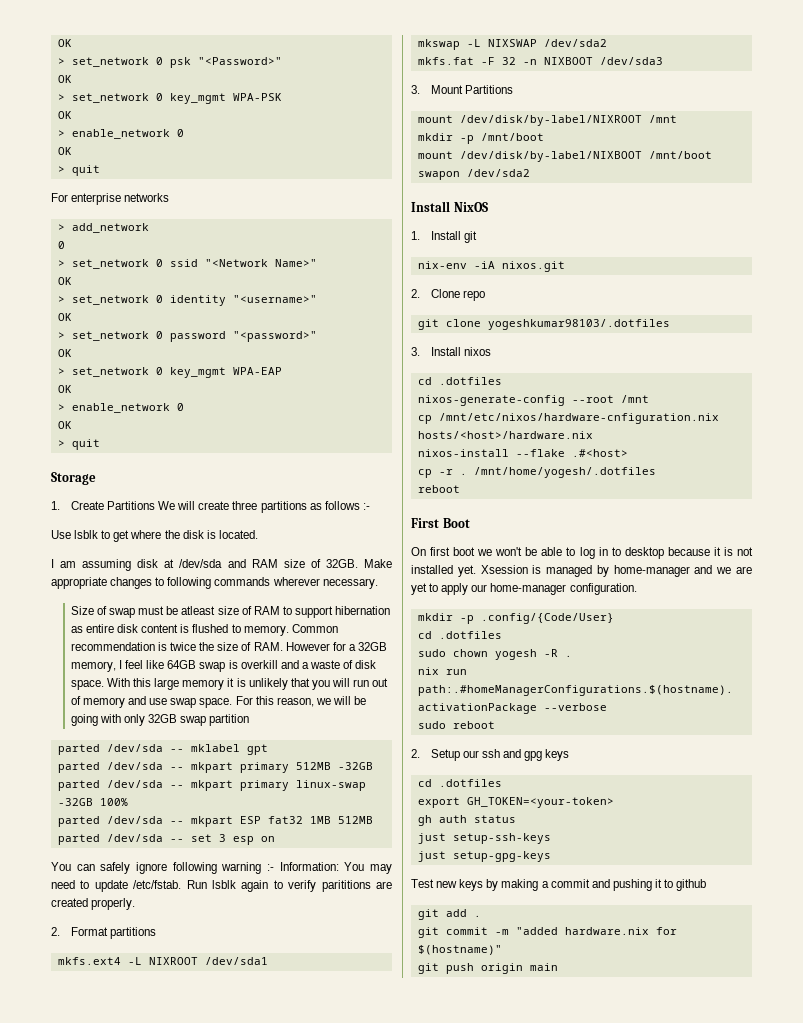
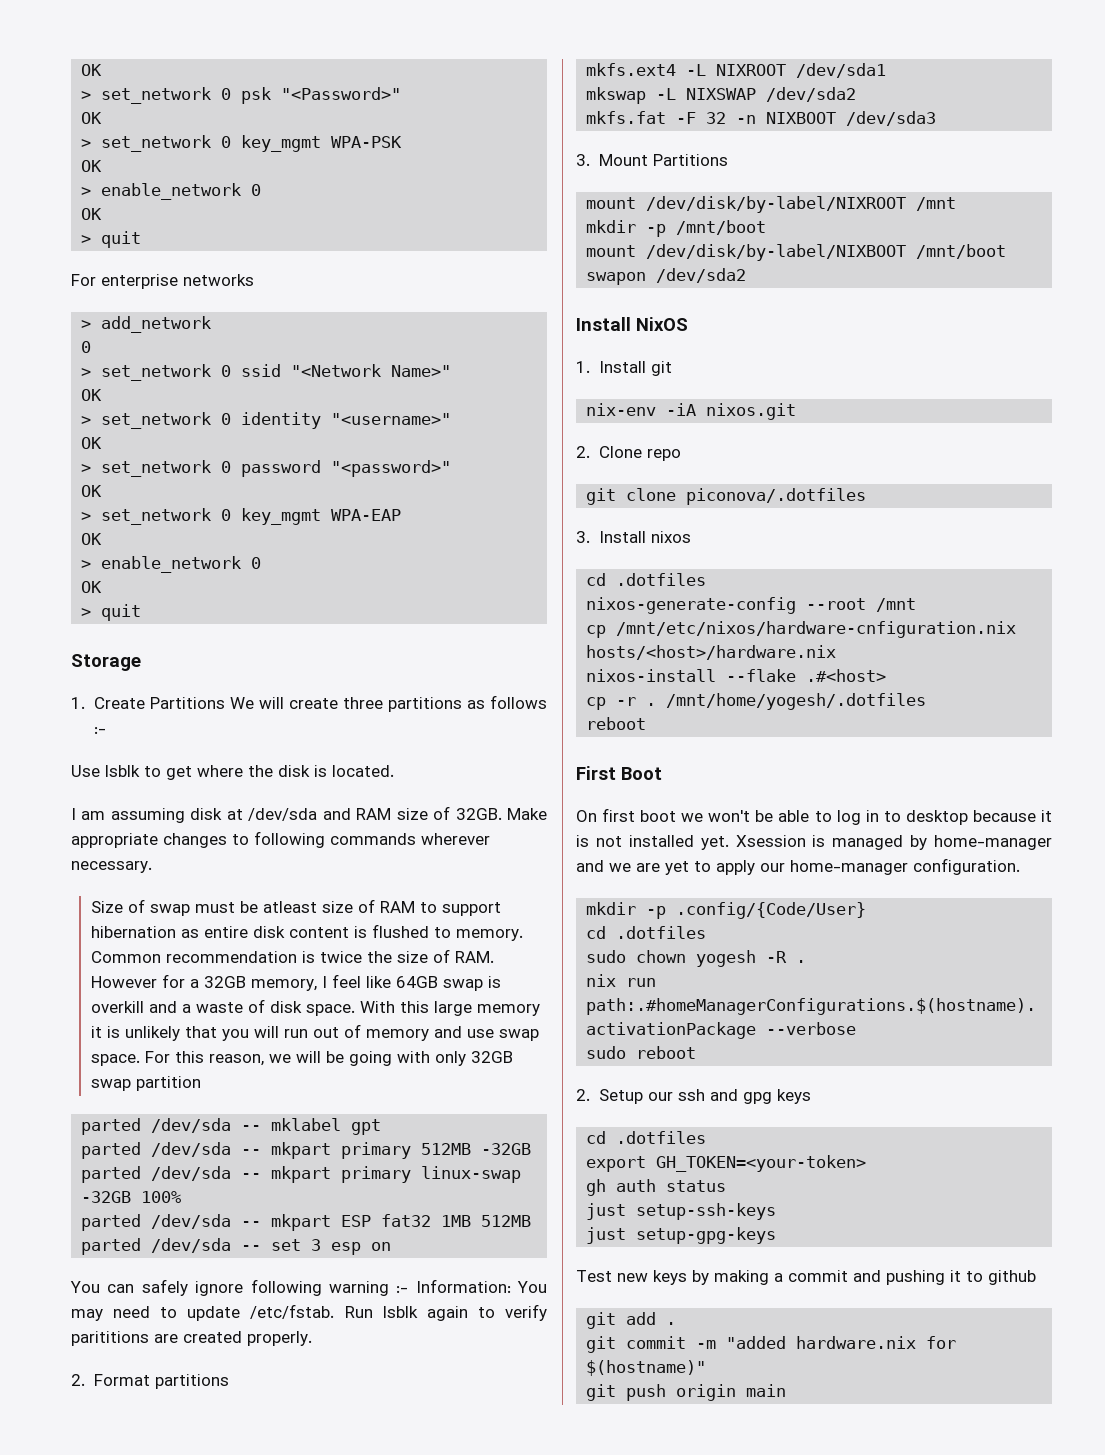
[487,319,670,330] yogeshkumar98103/.dotfiles -> [686,488,867,505] piconova/.dotfiles

